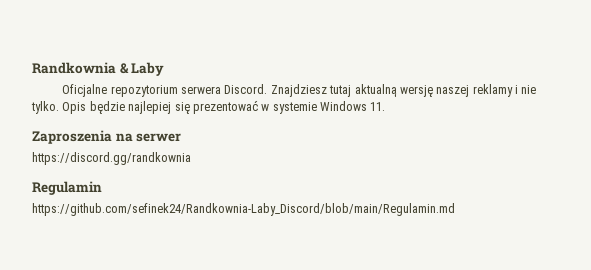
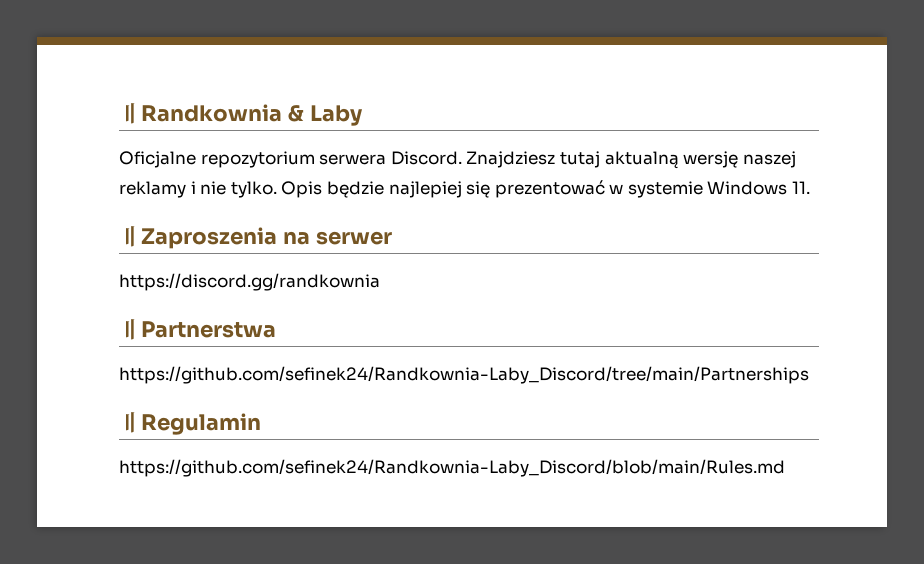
(32, 68) none -> [119,103,141,124] 〢
(386, 106) none -> [119,226,141,247] 〢
(191, 158) none -> [119,319,276,340] [119,366,809,384] [119,412,141,433] 〢Partnerstwa // https://github.com/sefinek24/Randkownia-Laby_Discord/tree/main/Partnerships // 〢
[32,203,455,216] https://github.com/sefinek24/Randkownia-Laby_Discord/blob/main/Regulamin.md -> [119,459,785,477] https://github.com/sefinek24/Randkownia-Laby_Discord/blob/main/Rules.md

